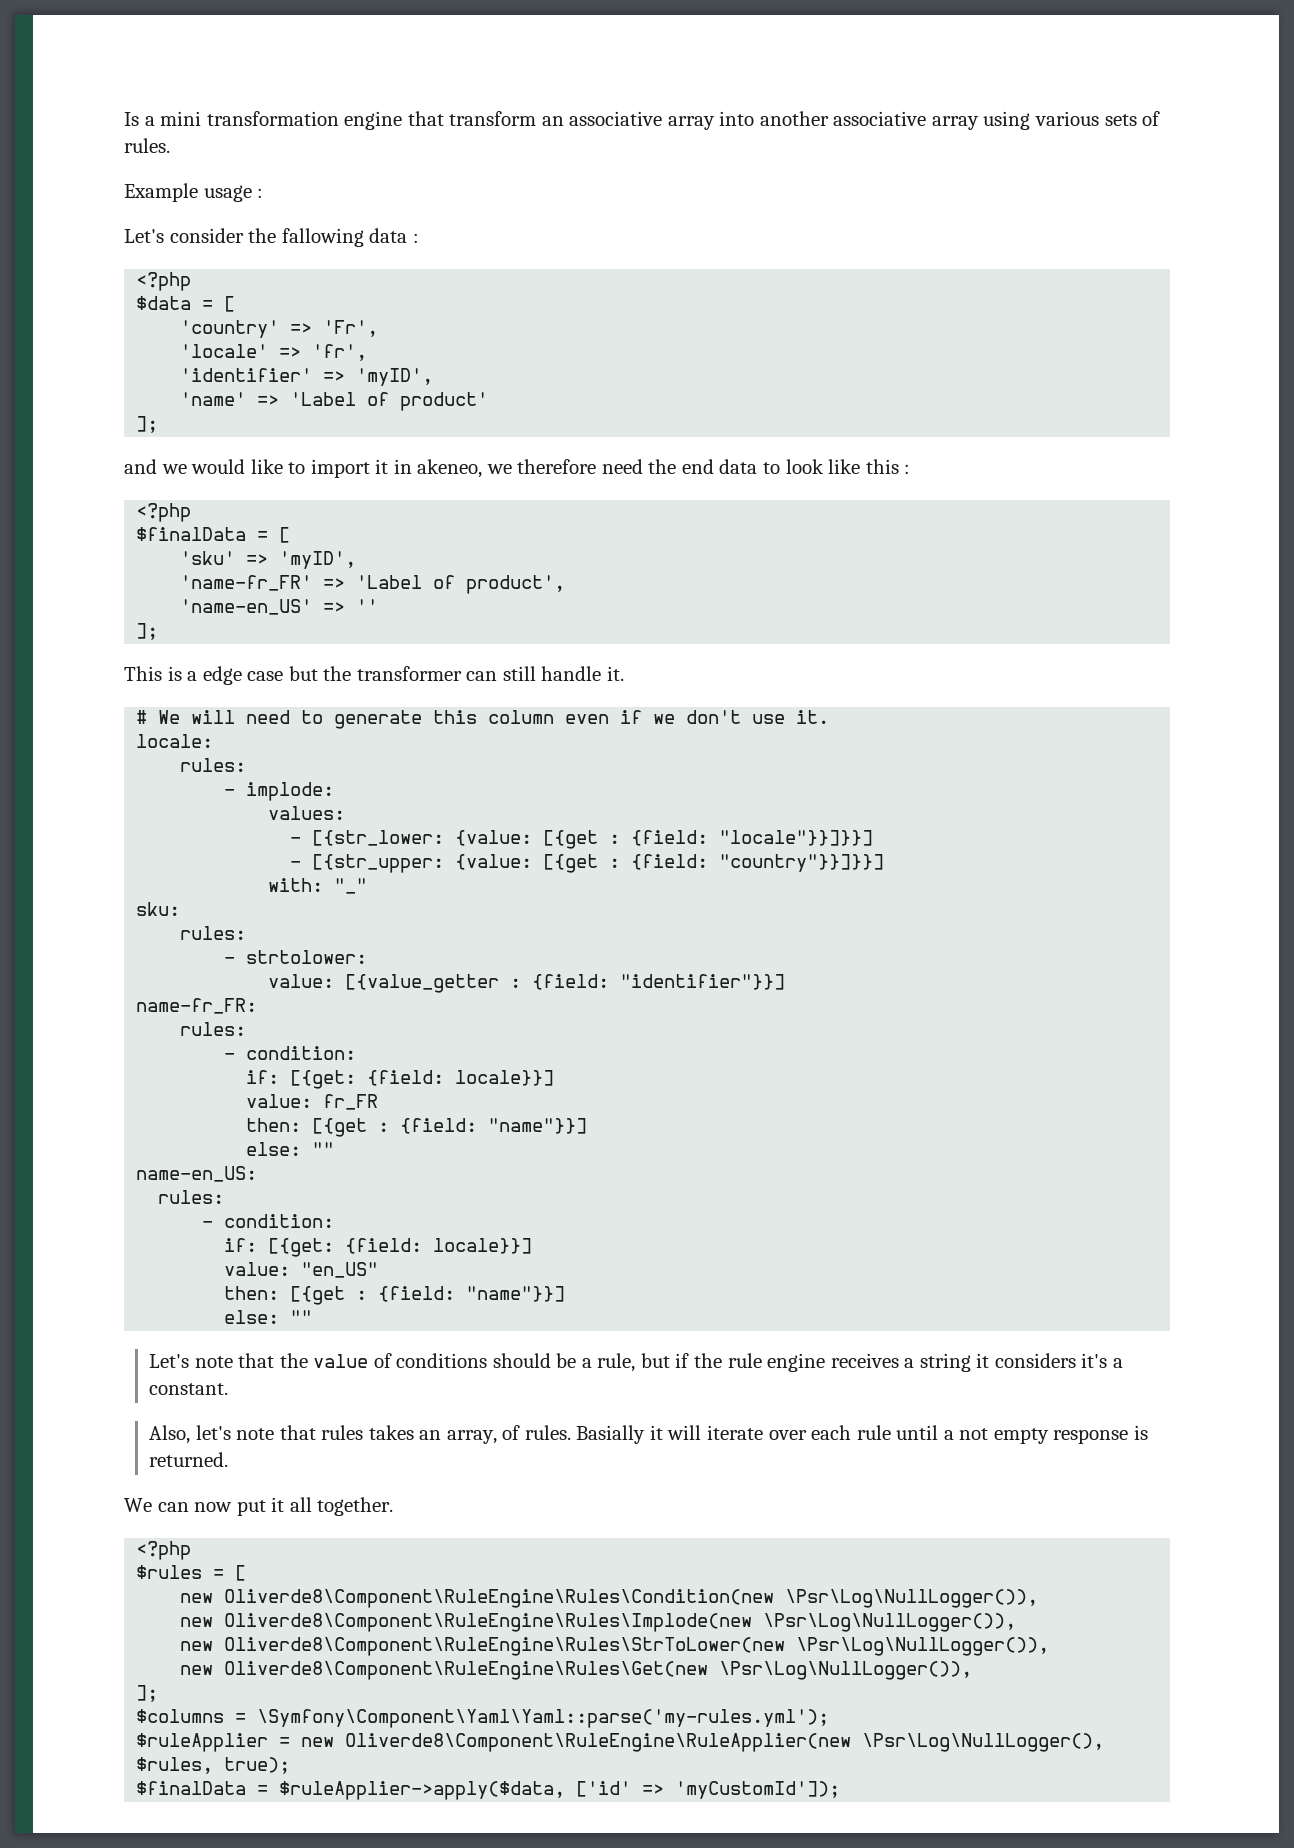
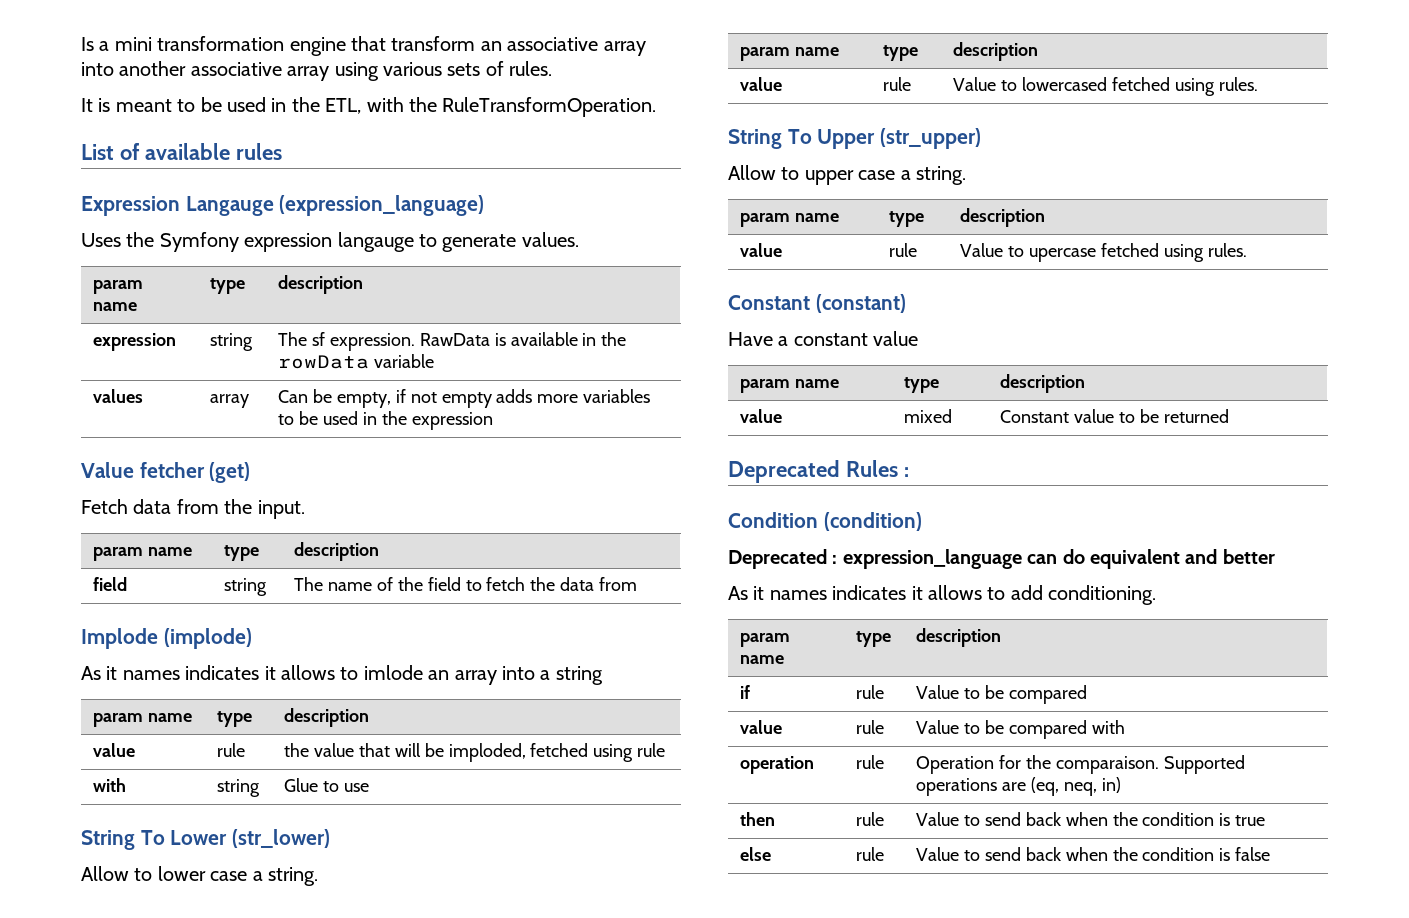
[124,183,264,202] [124,228,419,247] [136,272,192,291] [136,296,236,312] [180,320,379,338] [180,344,368,361] [180,368,434,386] [180,392,489,411] [136,416,159,433] [124,459,911,478] [136,503,192,522] [136,527,291,543] [180,551,357,569] [180,575,566,594] [180,599,379,615] [136,623,159,640] [124,666,624,685] [136,710,830,729] [136,734,214,748] [180,758,247,772] [224,782,335,801] [268,806,346,820] [290,830,874,849] [290,854,885,873] [268,878,368,894] [136,902,181,916] [180,926,247,940] [224,950,368,964] [268,974,786,993] [136,998,258,1014] [180,1022,247,1036] [224,1046,357,1060] [246,1070,555,1089] [246,1094,379,1110] [246,1118,588,1137] [246,1142,335,1156] [136,1166,258,1182] [158,1190,225,1204] [202,1214,335,1228] [224,1238,533,1257] [224,1262,379,1278] [224,1286,566,1305] [224,1310,313,1324] [149,1353,1123,1372] [149,1383,229,1395] [149,1425,1148,1444] [149,1452,229,1467] [124,1497,394,1516] [136,1541,192,1560] [136,1565,247,1581] [180,1589,1039,1608] [180,1613,1017,1632] [180,1637,1050,1656] [180,1661,973,1680] [136,1685,159,1702] [136,1709,830,1728] [136,1733,1105,1752] [136,1757,291,1774] [136,1781,841,1800] Example usage : // Let's consider the fallowing data : // <?php // $data = [ // 'country' => 'Fr', // 'locale' => 'fr', // 'identifier' => 'myID', // 'name' => 'Label of product' // ]; // and we would like to import it in akeneo, we therefore need the end data to look like this : // <?php // $finalData = [ // 'sku' => 'myID', // 'name-fr_FR' => 'Label of product', // 'name-en_US' => '' // ]; // This is a edge case but the transformer can still handle it. // # We will need to generate this column even if we don't use it. // locale: // rules: // - implode: // values: // - [{str_lower: {value: [{get : {field: "locale"}}]}}] // - [{str_upper: {value: [{get : {field: "country"}}]}}] // with: "_" // sku: // rules: // - strtolower: // value: [{value_getter : {field: "identifier"}}] // name-fr_FR: // rules: // - condition: // if: [{get: {field: locale}}] // value: fr_FR // then: [{get : {field: "name"}}] // else: "" // name-en_US: // rules: // - condition: // if: [{get: {field: locale}}] // value: "en_US" // then: [{get : {field: "name"}}] // else: "" // Let's note that the value of conditions should be a rule, but if the rule engine receives a string it considers it's a constant. // Also, let's note that rules takes an array, of rules. Basially it will iterate over each rule until a not empty response is returned. // We can now put it all together. // <?php // $rules = [ // new Oliverde8\Component\RuleEngine\Rules\Condition(new \Psr\Log\NullLogger()), // new Oliverde8\Component\RuleEngine\Rules\Implode(new \Psr\Log\NullLogger()), // new Oliverde8\Component\RuleEngine\Rules\StrToLower(new \Psr\Log\NullLogger()), // new Oliverde8\Component\RuleEngine\Rules\Get(new \Psr\Log\NullLogger()), // ]; // $columns = \Symfony\Component\Yaml\Yaml::parse('my-rules.yml'); // $ruleApplier = new Oliverde8\Component\RuleEngine\RuleApplier(new \Psr\Log\NullLogger(), $rules, true); // $finalData = $ruleApplier->apply($data, ['id' => 'myCustomId']); -> [81,97,657,117] [81,143,282,160] [81,195,485,216] [81,232,579,252] [93,280,144,294] [93,302,138,311] [210,278,246,294] [278,275,364,294] [93,333,177,351] [210,333,254,351] [278,332,627,351] [278,354,435,369] [93,389,144,403] [210,394,250,408] [278,389,651,408] [278,411,493,430] [81,462,251,483] [81,499,305,519] [93,547,193,561] [224,545,260,561] [294,542,380,561] [93,577,128,591] [224,578,268,596] [294,577,637,591] [81,628,252,649] [81,665,603,685] [93,713,193,727] [217,711,253,727] [284,708,370,727] [93,743,136,757] [217,743,246,757] [284,743,666,762] [93,778,127,792] [217,779,261,797] [284,778,369,792] [81,829,330,850] [81,866,318,886] [740,47,840,61] [883,45,919,61] [953,42,1039,61] [740,77,783,91] [883,77,912,91] [953,77,1258,96] [728,128,981,149] [728,165,966,185] [740,213,840,227] [889,211,925,227] [960,208,1046,227] [740,243,783,257] [889,243,918,257] [960,243,1247,262] [728,294,906,313] [728,331,919,346] [740,379,840,393] [904,377,940,393] [1000,374,1086,393] [740,409,783,423] [904,409,953,423] [1000,409,1229,423] [728,460,909,483] [728,512,922,531] [728,549,1275,569] [728,585,1157,605] [740,633,791,647] [740,655,785,664] [856,631,892,647] [916,628,1002,647] [740,685,751,699] [856,685,885,699] [916,685,1087,704] [740,720,783,734] [856,720,885,734] [916,720,1125,739] [740,756,815,774] [856,755,885,769] [916,755,1245,774] [916,777,1121,796] [740,812,776,826] [856,812,885,826] [916,812,1266,826] [740,847,772,861] [856,847,885,861] [916,847,1271,861] It is meant to be used in the ETL, with the RuleTransformOperation. // List of available rules // Expression Langauge (expression_language) // Uses the Symfony expression langauge to generate values. // param name | type | description // expression | string | The sf expression. RawData is available in the rowData variable // values | array | Can be empty, if not empty adds more variables to be used in the expression // Value fetcher (get) // Fetch data from the input. // param name | type | description // field | string | The name of the field to fetch the data from // Implode (implode) // As it names indicates it allows to imlode an array into a string // param name | type | description // value | rule | the value that will be imploded, fetched using rule // with | string | Glue to use // String To Lower (str_lower) // Allow to lower case a string. // param name | type | description // value | rule | Value to lowercased fetched using rules. // String To Upper (str_upper) // Allow to upper case a string. // param name | type | description // value | rule | Value to upercase fetched using rules. // Constant (constant) // Have a constant value // param name | type | description // value | mixed | Constant value to be returned // Deprecated Rules : // Condition (condition) // Deprecated : expression_language can do equivalent and better // As it names indicates it allows to add conditioning. // param name | type | description // if | rule | Value to be compared // value | rule | Value to be compared with // operation | rule | Operation for the comparaison. Supported operations are (eq, neq, in) // then | rule | Value to send back when the condition is true // else | rule | Value to send back when the condition is false

